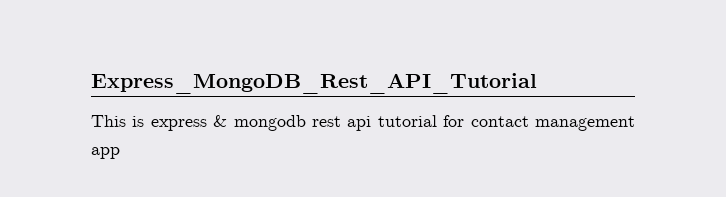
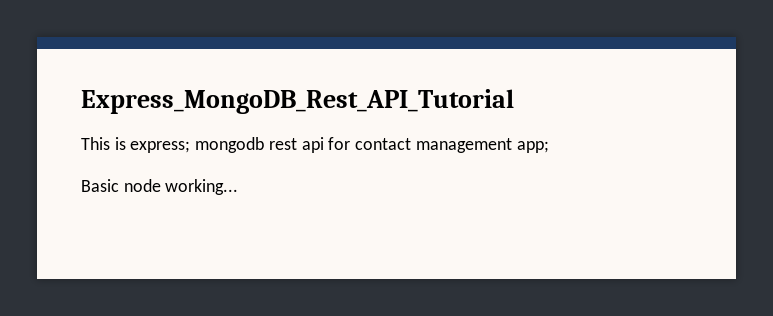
[150,115,228,131] express & -> [130,141,191,153] express;
[377,115,437,127] tutorial -> (324, 145) none
[91,147,120,159] app -> [516,141,549,153] [81,179,239,195] app; // Basic node working...

